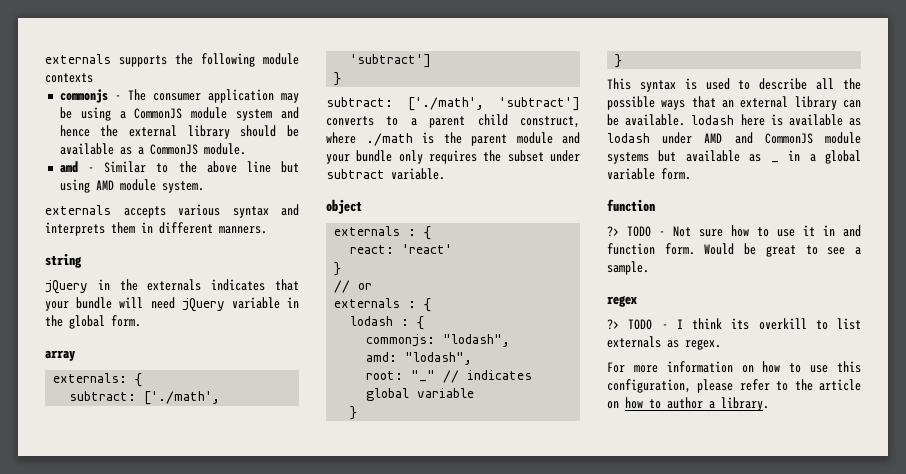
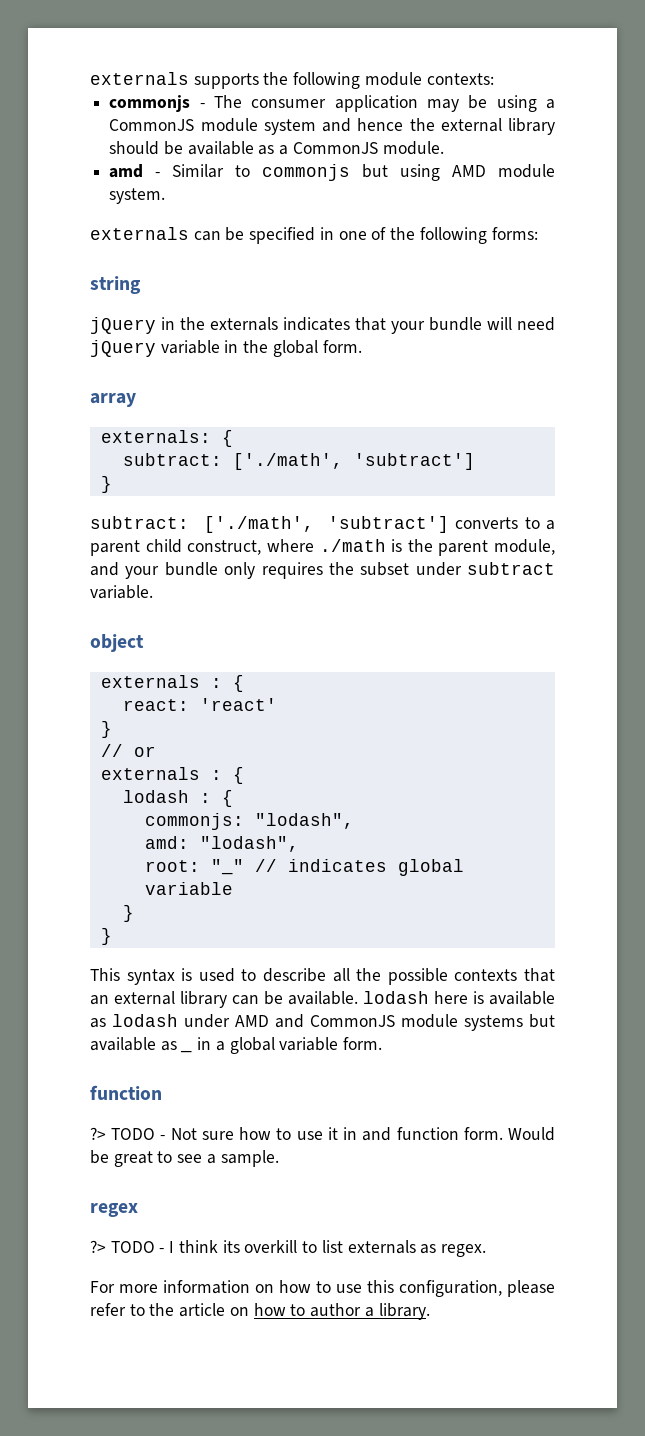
[45,73,93,83] contexts -> [426,73,494,85] contexts:
[178,161,271,173] the above line -> [262,164,351,181] commonjs
[123,204,299,218] [45,222,267,236] accepts various syntax and interprets them in different manners. -> [193,227,538,244] can be specified in one of the following forms:
[516,132,553,144] module -> [494,539,555,555] module,
[661,100,686,110] ways -> [454,969,518,981] contexts

